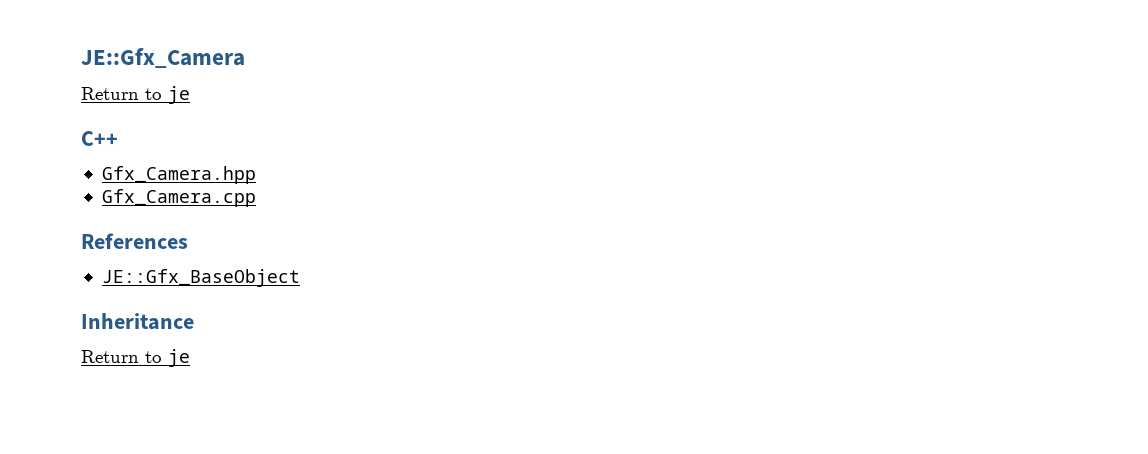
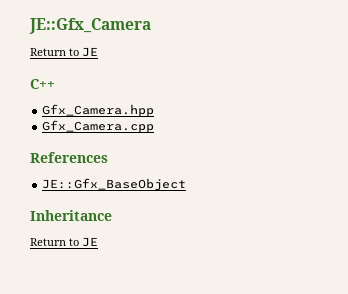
[168,86,190,104] je -> [82,47,98,57] JE
[168,349,190,367] je -> [82,237,98,247] JE

